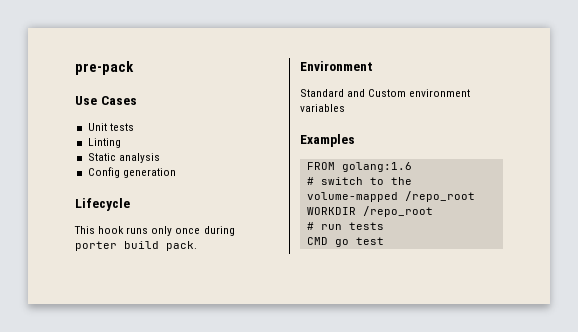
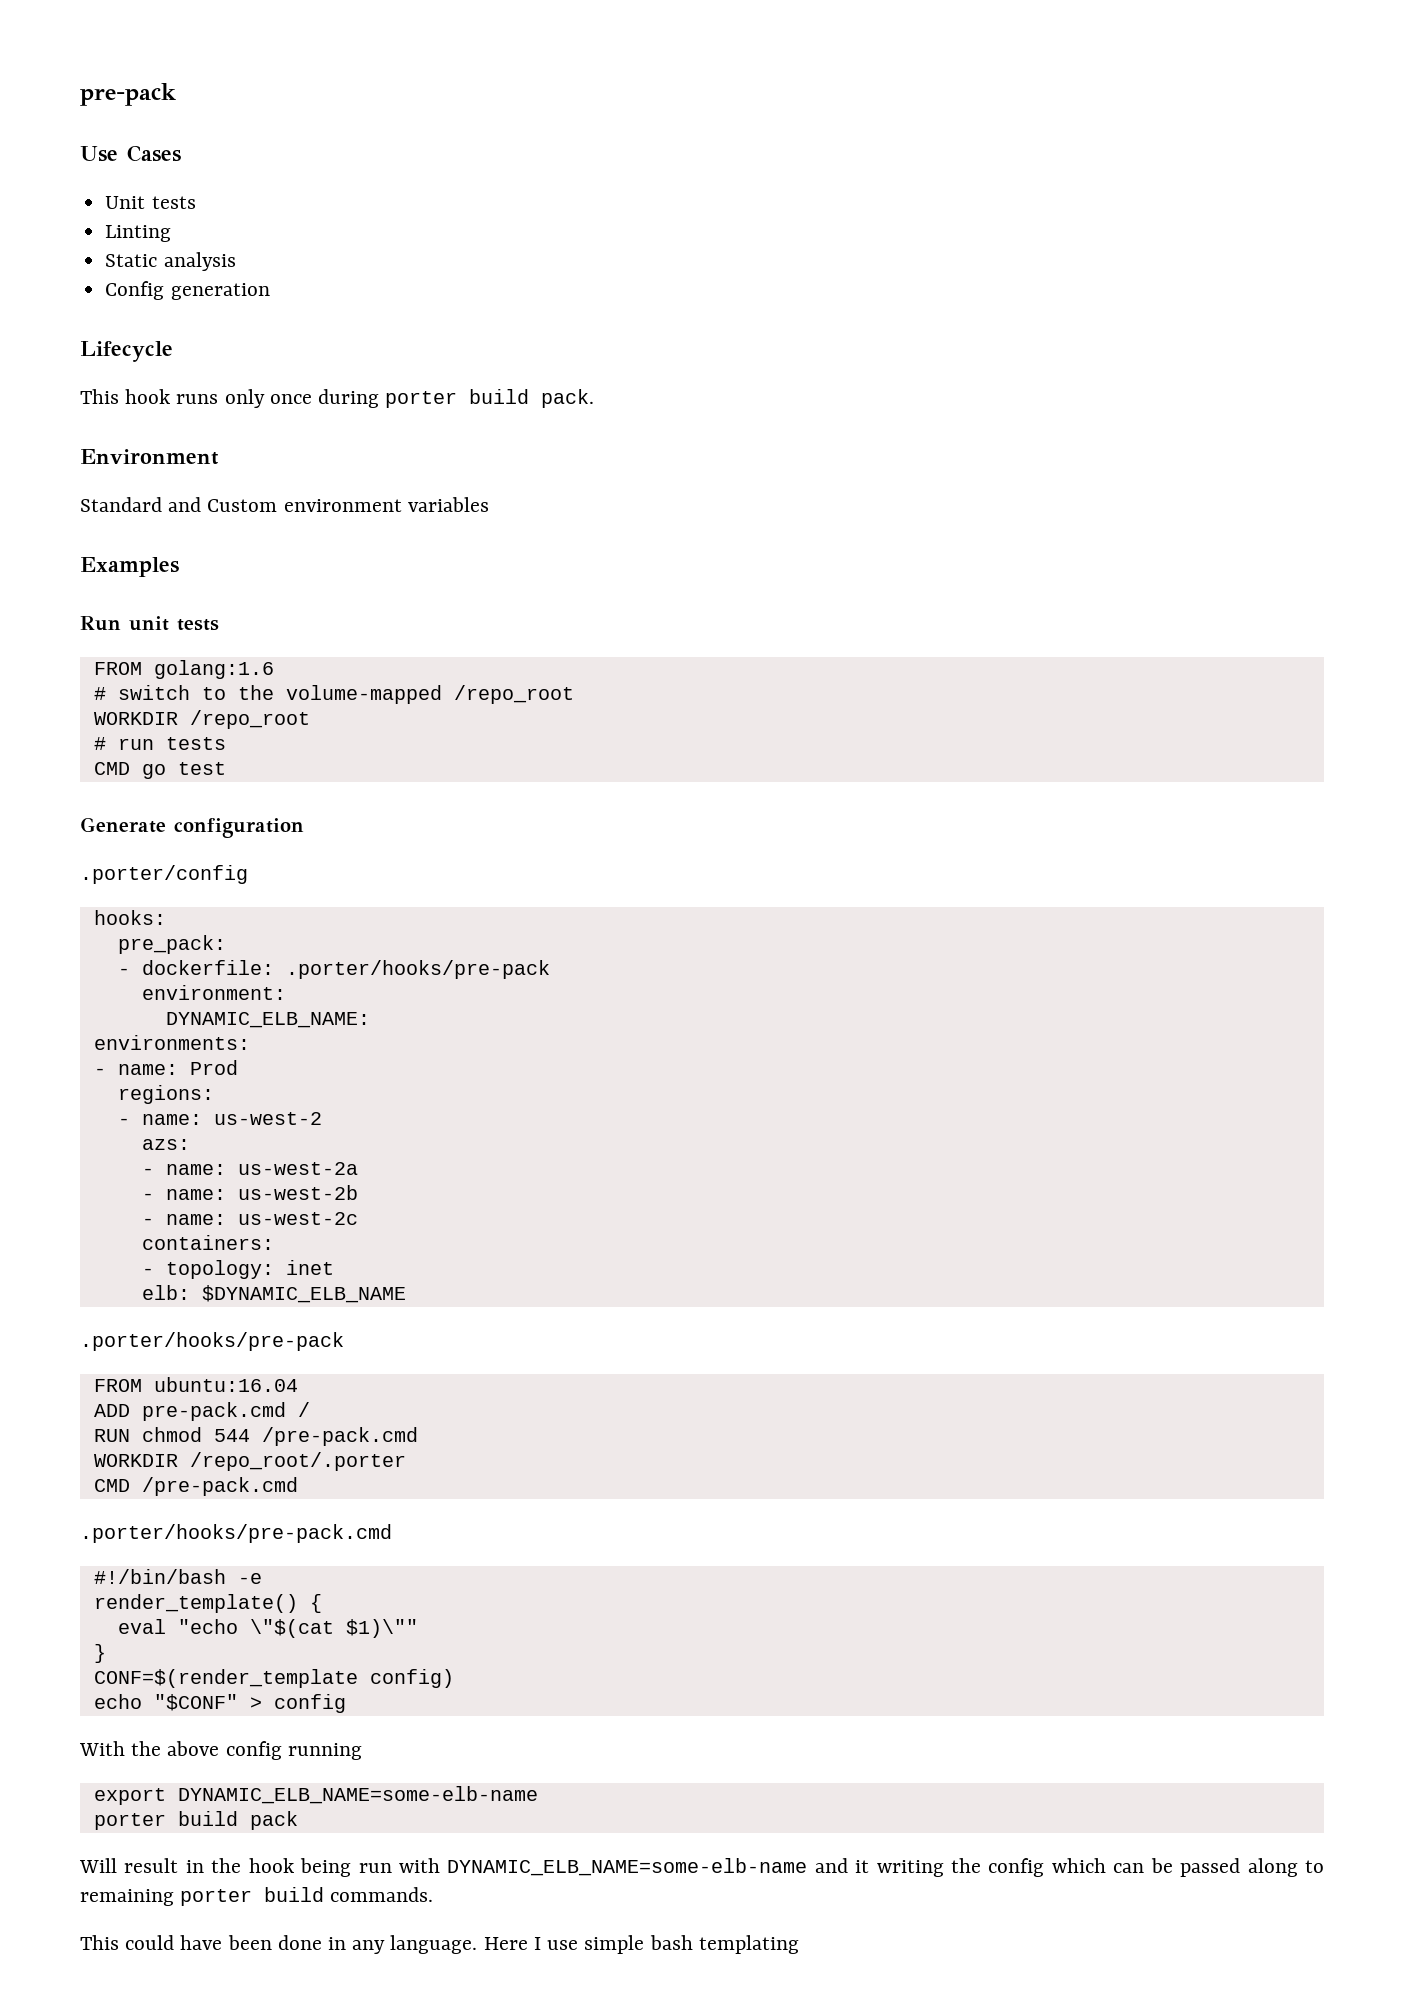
(355, 140) none -> [80,616,219,631] // Run unit tests
(384, 241) none -> [80,817,304,838] [80,865,248,884] [93,910,166,925] [117,935,226,954] [117,960,550,979] [141,985,286,1000] [165,1012,370,1028] [93,1035,250,1050] [93,1060,238,1075] [117,1085,214,1104] [117,1112,322,1125] [141,1139,190,1150] [141,1162,358,1175] [141,1185,358,1200] [141,1212,358,1225] [141,1235,274,1250] [141,1260,334,1279] [141,1285,406,1303] [80,1332,344,1351] [93,1377,298,1392] [93,1402,310,1421] [93,1427,418,1446] [93,1452,406,1471] [93,1477,298,1496] [80,1524,392,1543] [93,1569,262,1584] [93,1594,322,1613] [117,1619,418,1638] [93,1644,106,1663] [93,1669,454,1688] [93,1694,346,1713] [79,1741,362,1760] [93,1786,538,1805] [93,1811,298,1830] [79,1858,1325,1877] [80,1887,434,1906] [80,1935,799,1954] // Generate configuration // .porter/config // hooks: // pre_pack: // - dockerfile: .porter/hooks/pre-pack // environment: // DYNAMIC_ELB_NAME: // environments: // - name: Prod // regions: // - name: us-west-2 // azs: // - name: us-west-2a // - name: us-west-2b // - name: us-west-2c // containers: // - topology: inet // elb: $DYNAMIC_ELB_NAME // .porter/hooks/pre-pack // FROM ubuntu:16.04 // ADD pre-pack.cmd / // RUN chmod 544 /pre-pack.cmd // WORKDIR /repo_root/.porter // CMD /pre-pack.cmd // .porter/hooks/pre-pack.cmd // #!/bin/bash -e // render_template() { // eval "echo \"$(cat $1)\"" // } // CONF=$(render_template config) // echo "$CONF" > config // With the above config running // export DYNAMIC_ELB_NAME=some-elb-name // porter build pack // Will result in the hook being run with DYNAMIC_ELB_NAME=some-elb-name and it writing the config which can be passed along to remaining porter build commands. // This could have been done in any language. Here I use simple bash templating

